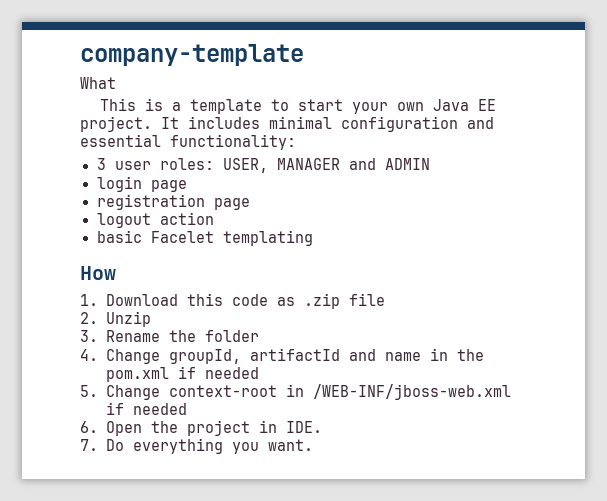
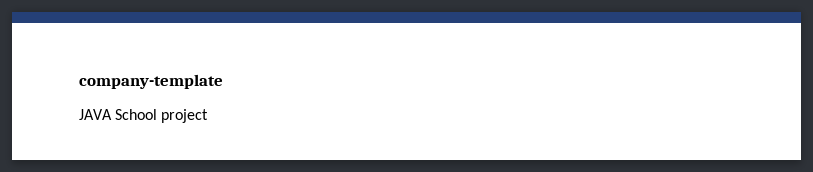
[80,77,116,89] [99,98,496,114] [80,116,494,132] [80,134,296,150] [96,158,430,173] [96,176,187,192] [96,194,250,210] [96,212,214,228] [96,230,313,246] [80,266,116,280] [80,293,386,309] [80,311,152,327] [80,330,260,342] [80,348,485,364] [106,366,260,382] [80,384,512,400] [106,402,188,415] [80,420,323,436] [80,438,314,454] What // This is a template to start your own Java EE project. It includes minimal configuration and essential functionality: // 3 user roles: USER, MANAGER and ADMIN // login page // registration page // logout action // basic Facelet templating // How // 1. Download this code as .zip file // 2. Unzip // 3. Rename the folder // 4. Change groupId, artifactId and name in the pom.xml if needed // 5. Change context-root in /WEB-INF/jboss-web.xml if needed // 6. Open the project in IDE. // 7. Do everything you want. -> [79,109,209,123] JAVA School project

